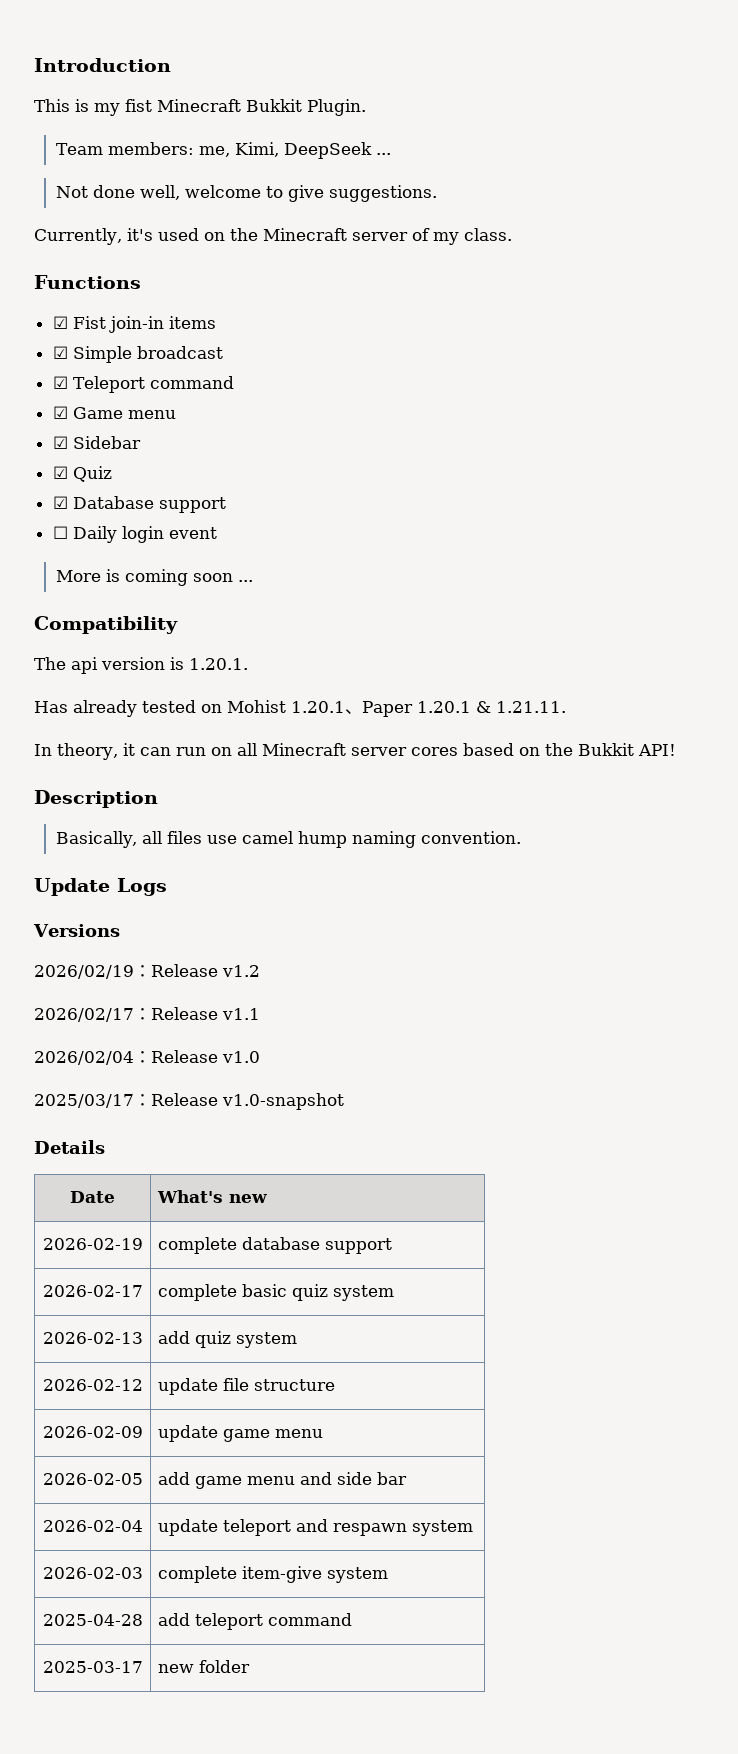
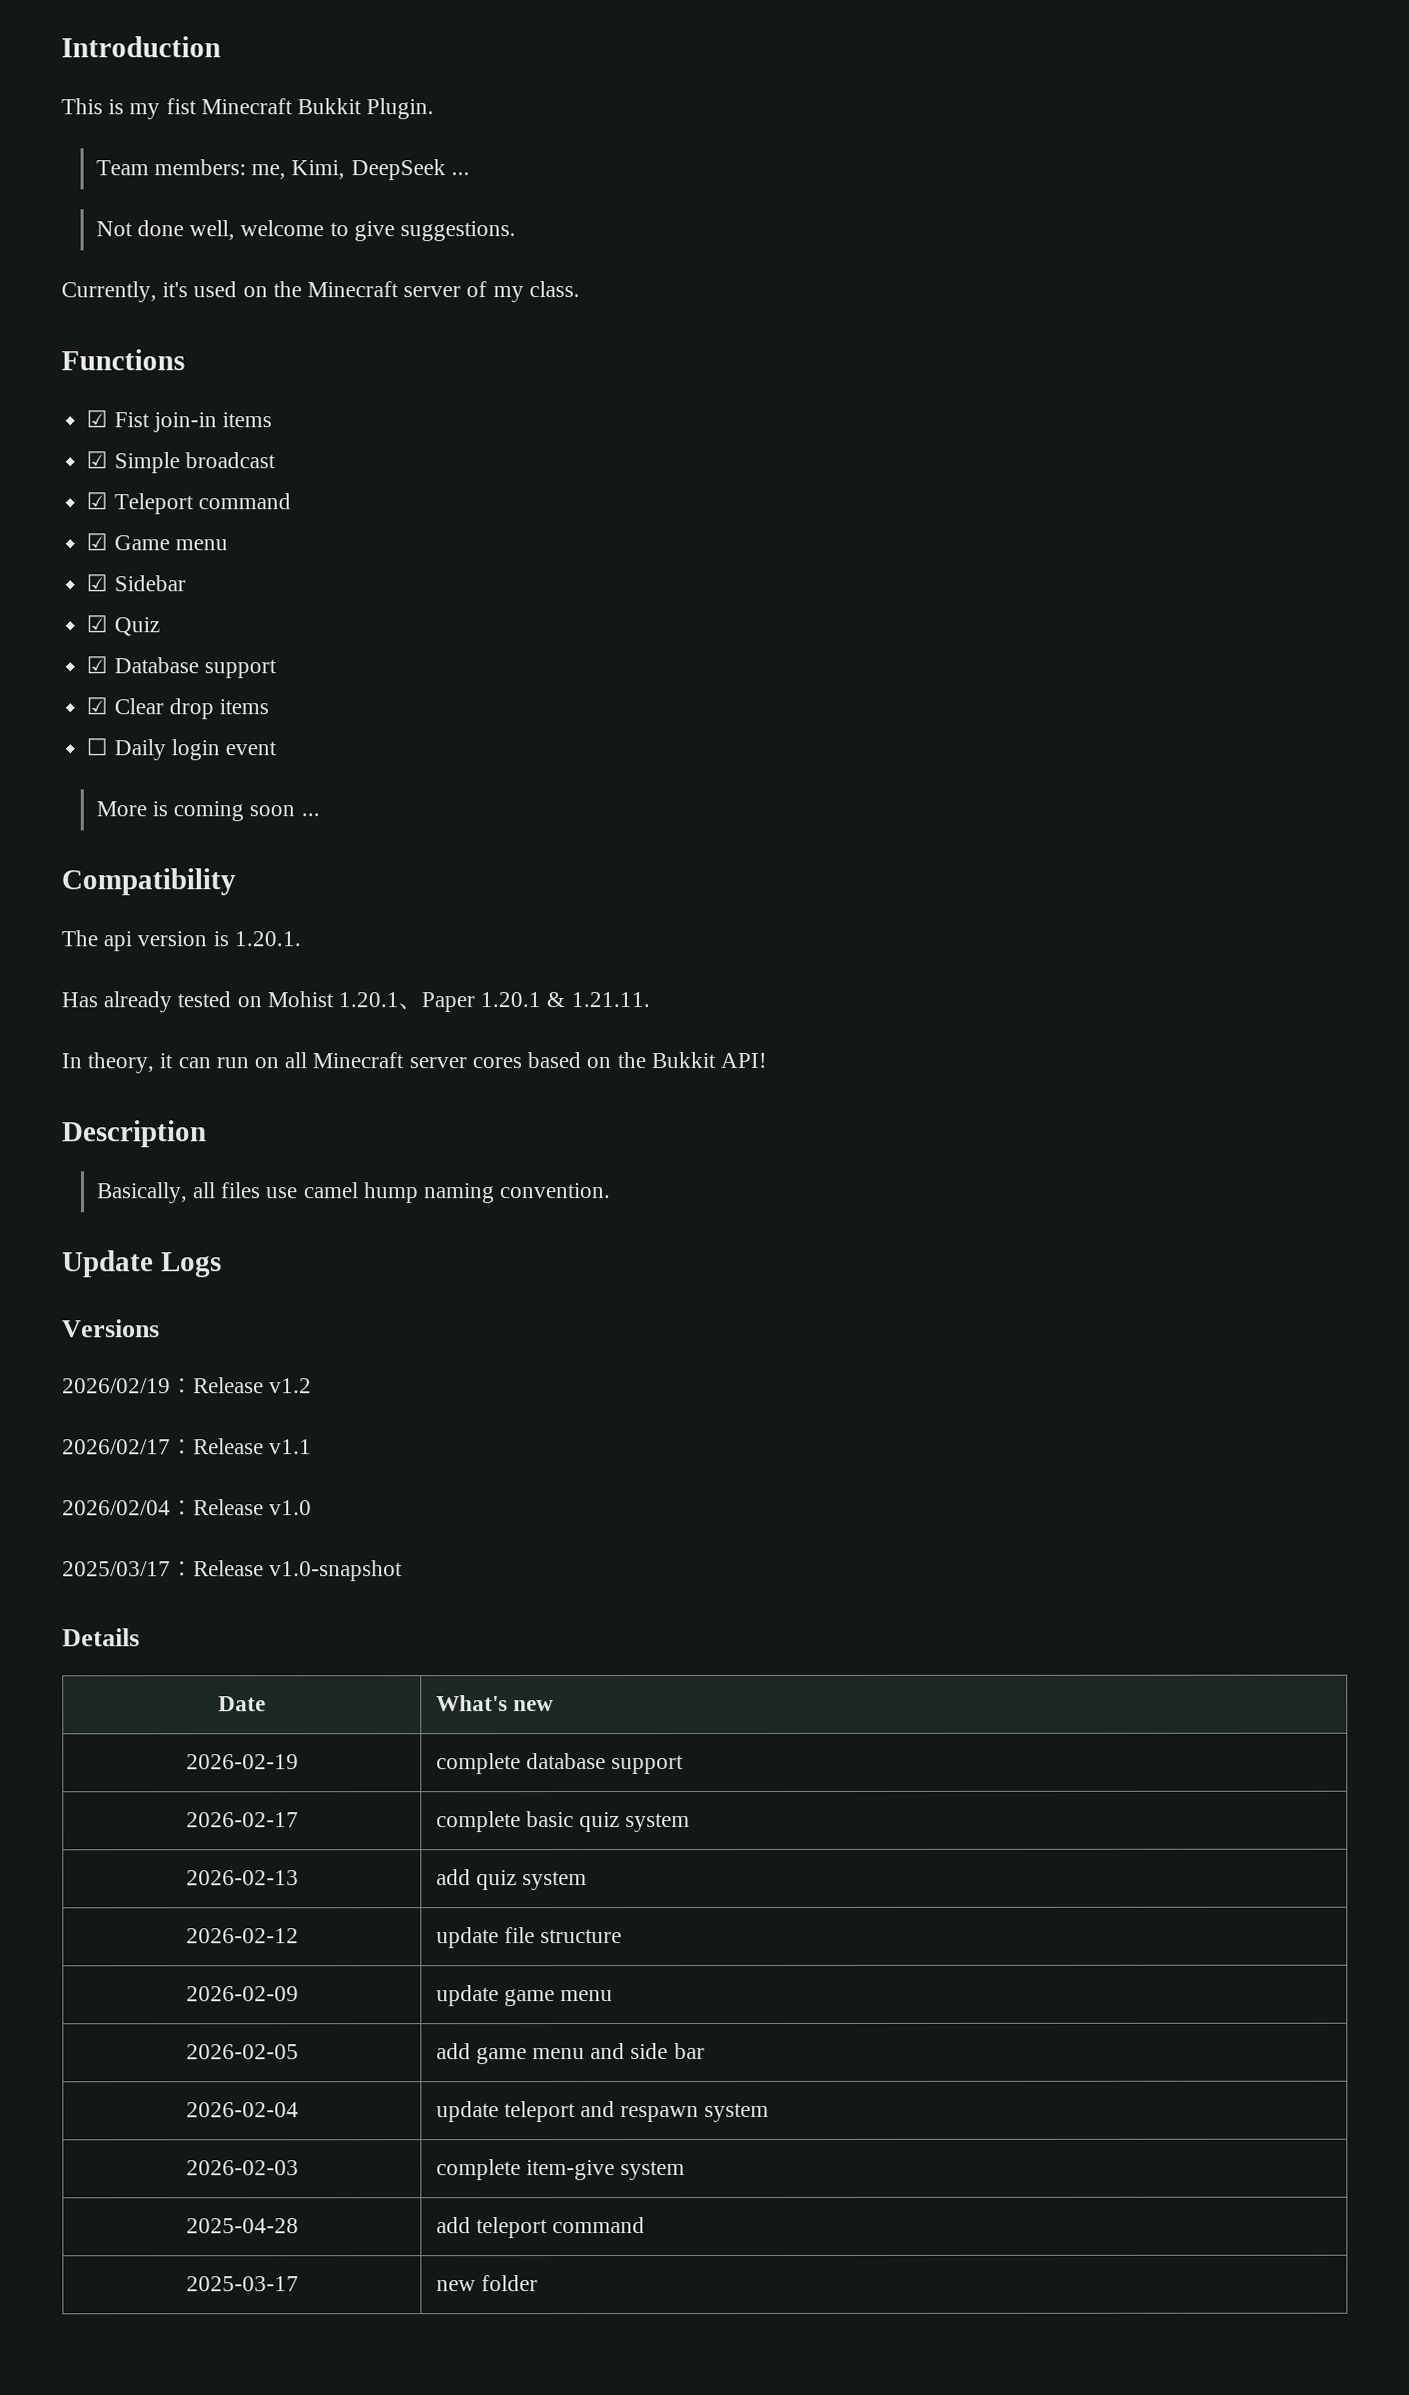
(226, 505) none -> [86,697,269,720] // ☑ Clear drop items

